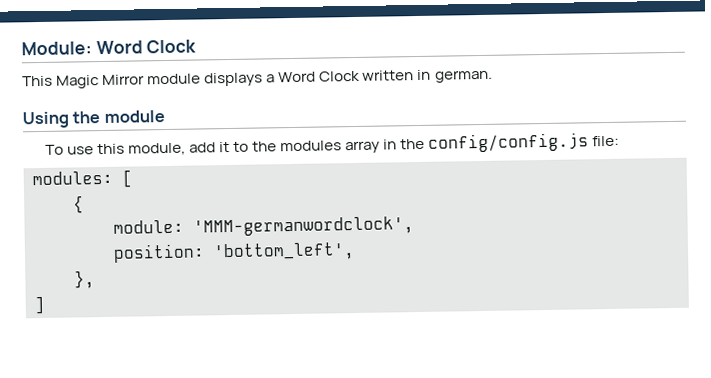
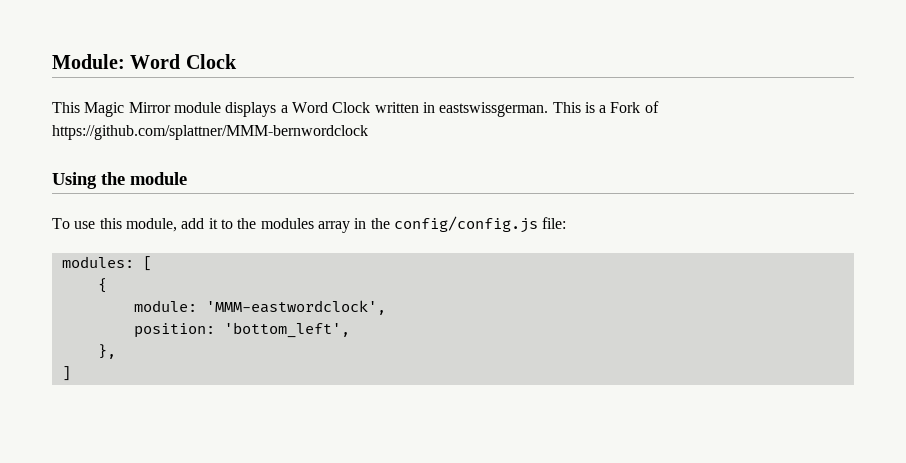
[434,69,493,83] german. -> [439,101,659,117] [52,125,368,140] eastswissgerman. This is a Fork of https://github.com/splattner/MMM-bernwordclock
[193,216,414,237] 'MMM-germanwordclock', -> [205,300,386,315] 'MMM-eastwordclock',

